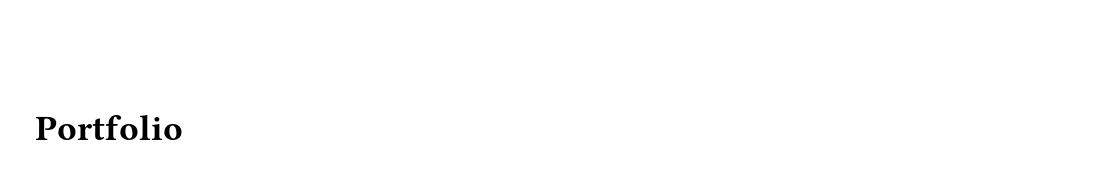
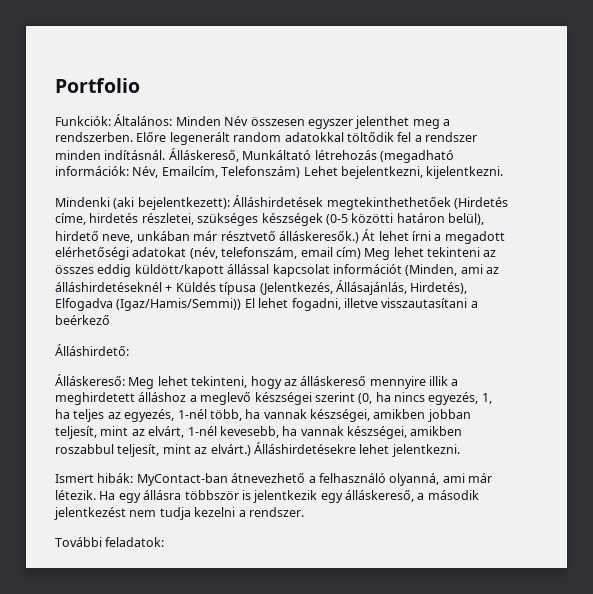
(183, 127) none -> [55,114,450,129] [55,131,477,145] [55,148,454,163] [55,166,504,179] [55,195,508,210] [55,213,484,226] [55,229,505,244] [55,246,497,260] [55,264,499,277] [55,280,468,295] [55,298,478,311] [55,314,110,325] [55,344,129,356] [55,374,459,389] [55,391,492,405] [55,409,471,422] [55,426,463,439] [55,442,460,457] [55,472,492,486] [55,489,479,503] [54,507,304,520] [55,537,165,547] // Funkciók: Általános: Minden Név összesen egyszer jelenthet meg a rendszerben. Előre legenerált random adatokkal töltődik fel a rendszer minden indításnál. Álláskereső, Munkáltató létrehozás (megadható információk: Név, Emailcím, Telefonszám) Lehet bejelentkezni, kijelentkezni. // Mindenki (aki bejelentkezett): Álláshirdetések megtekinthethetőek (Hirdetés címe, hirdetés részletei, szükséges készségek (0-5 közötti határon belül), hirdető neve, unkában már résztvető álláskeresők.) Át lehet írni a megadott elérhetőségi adatokat (név, telefonszám, email cím) Meg lehet tekinteni az összes eddig küldött/kapott állással kapcsolat információt (Minden, ami az álláshirdetéseknél + Küldés típusa (Jelentkezés, Állásajánlás, Hirdetés), Elfogadva (Igaz/Hamis/Semmi)) El lehet fogadni, illetve visszautasítani a beérkező // Álláshirdető: // Álláskereső: Meg lehet tekinteni, hogy az álláskereső mennyire illik a meghirdetett álláshoz a meglevő készségei szerint (0, ha nincs egyezés, 1, ha teljes az egyezés, 1-nél több, ha vannak készségei, amikben jobban teljesít, mint az elvárt, 1-nél kevesebb, ha vannak készségei, amikben roszabbul teljesít, mint az elvárt.) Álláshirdetésekre lehet jelentkezni. // Ismert hibák: MyContact-ban átnevezhető a felhasználó olyanná, ami már létezik. Ha egy állásra többször is jelentkezik egy álláskereső, a második jelentkezést nem tudja kezelni a rendszer. // További feladatok:

